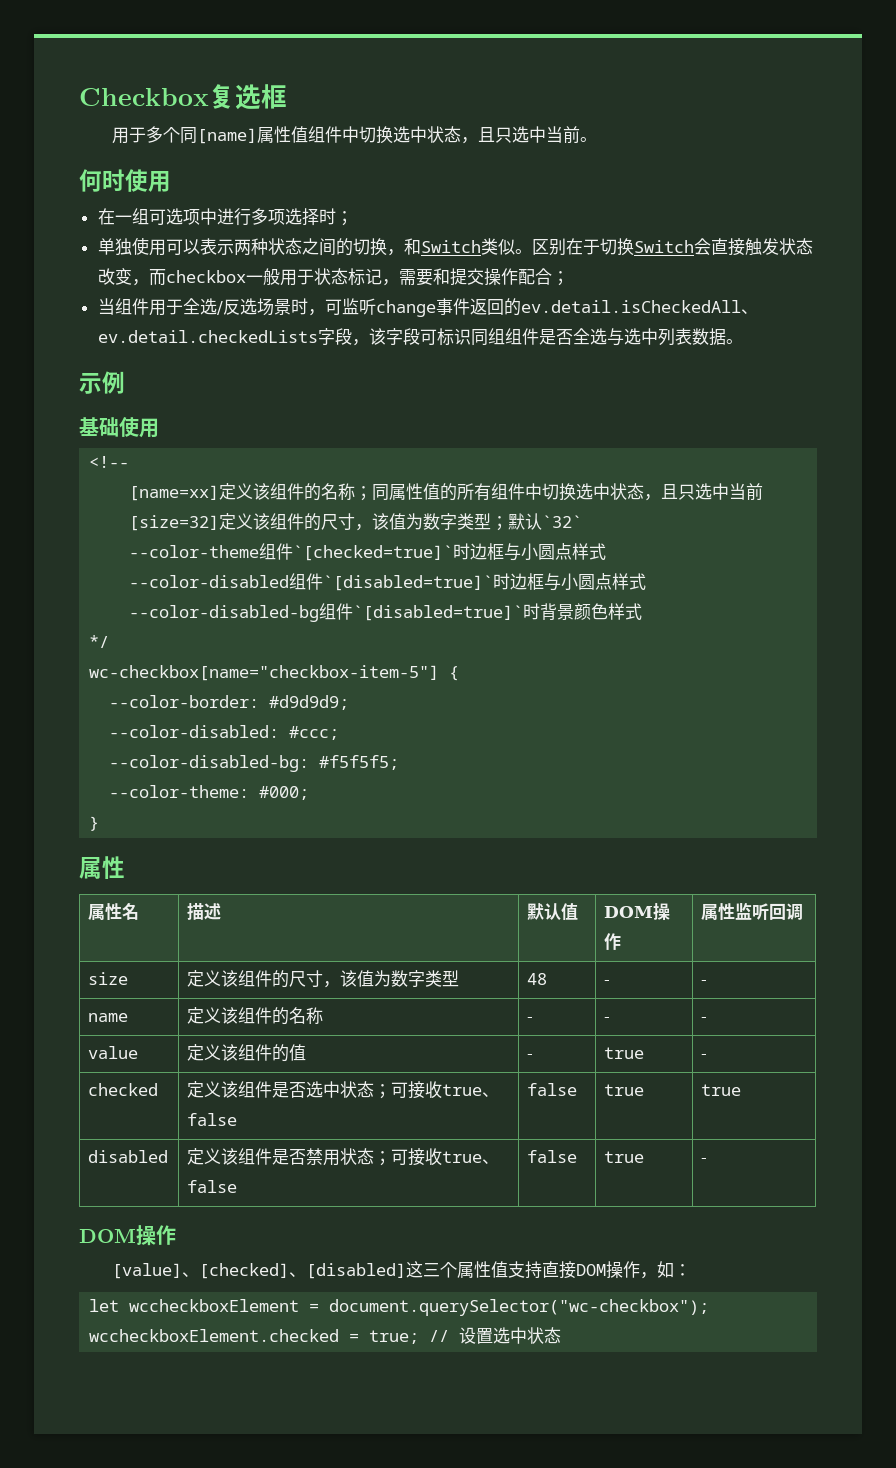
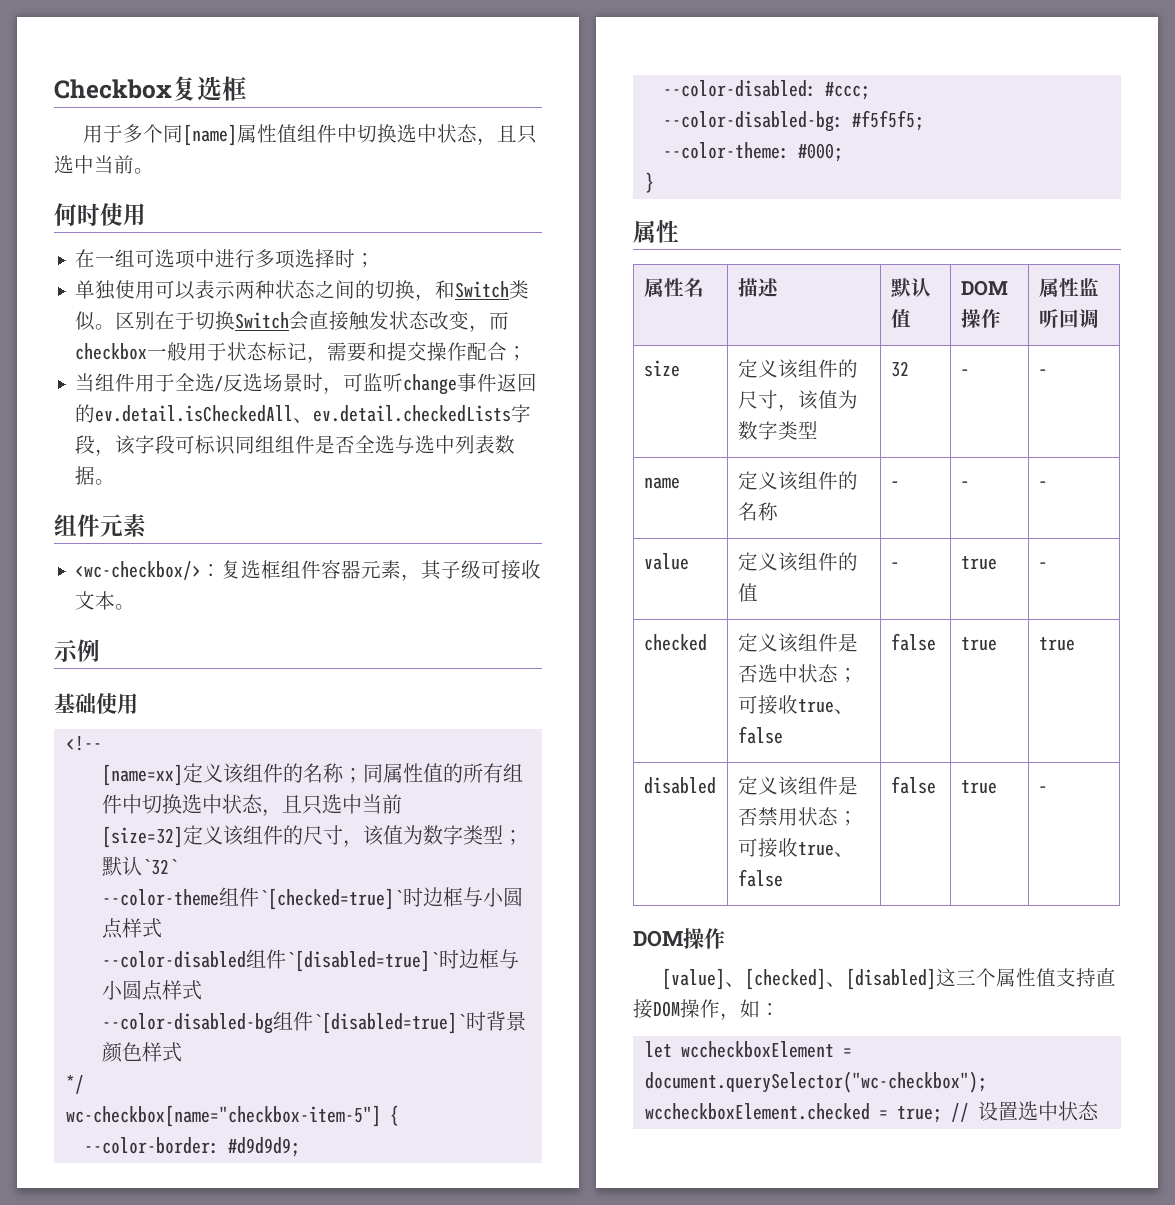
(743, 341) none -> [54,514,146,537] [75,560,542,581] [75,591,136,610] // 组件元素 // <wc-checkbox/>：复选框组件容器元素，其子级可接收文本。
[527,973,548,985] 48 -> [890,361,909,377] 32

